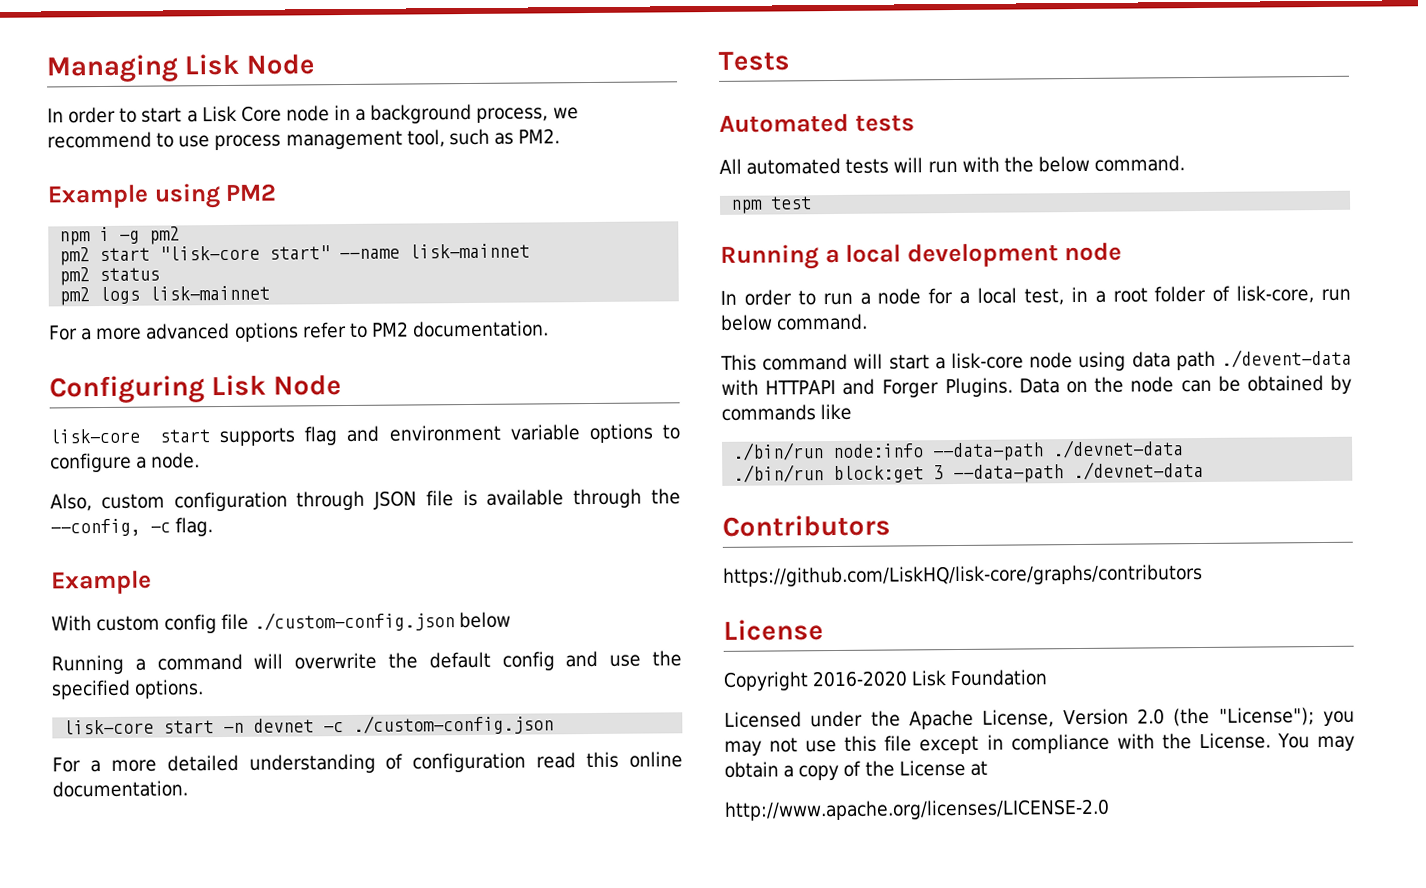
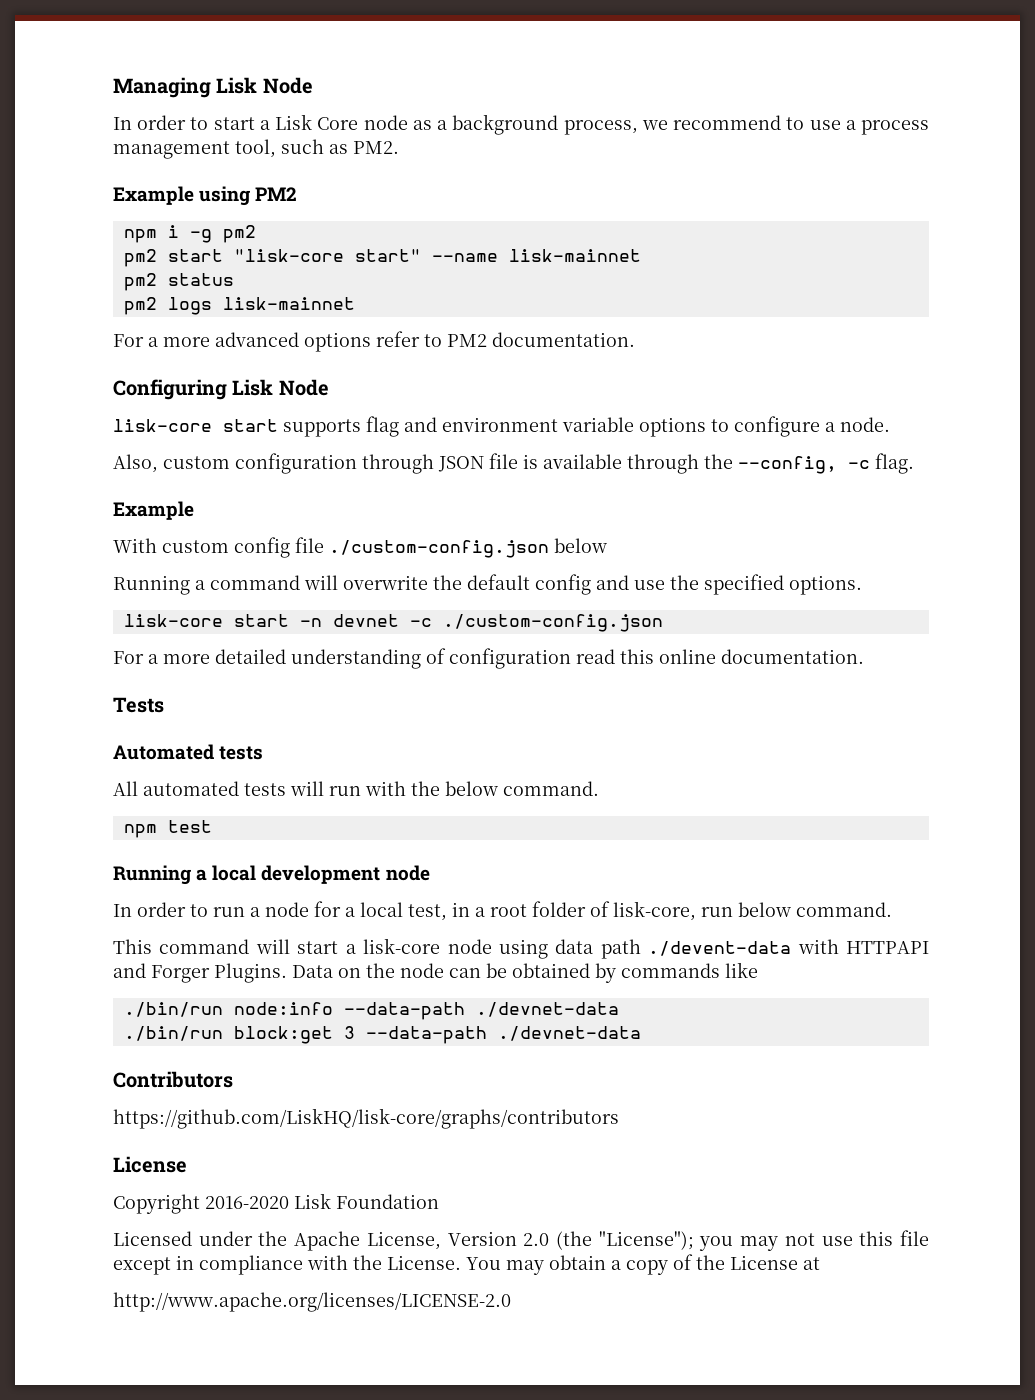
[334,104,352,121] in -> [412,120,432,130] as
(211, 141) none -> [845,120,856,130] a

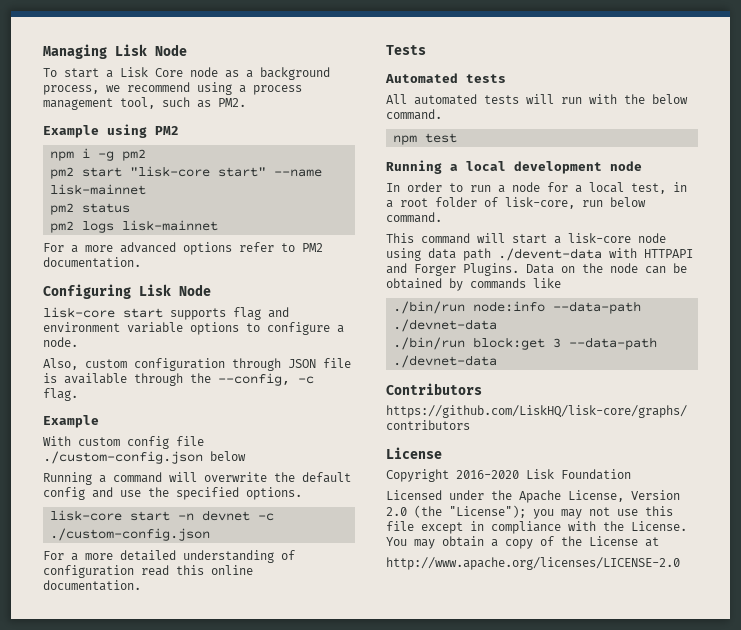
[113,115,209,130] In order to -> [43,68,57,77] To
[786,117,841,130] to use -> [197,82,232,95] using

